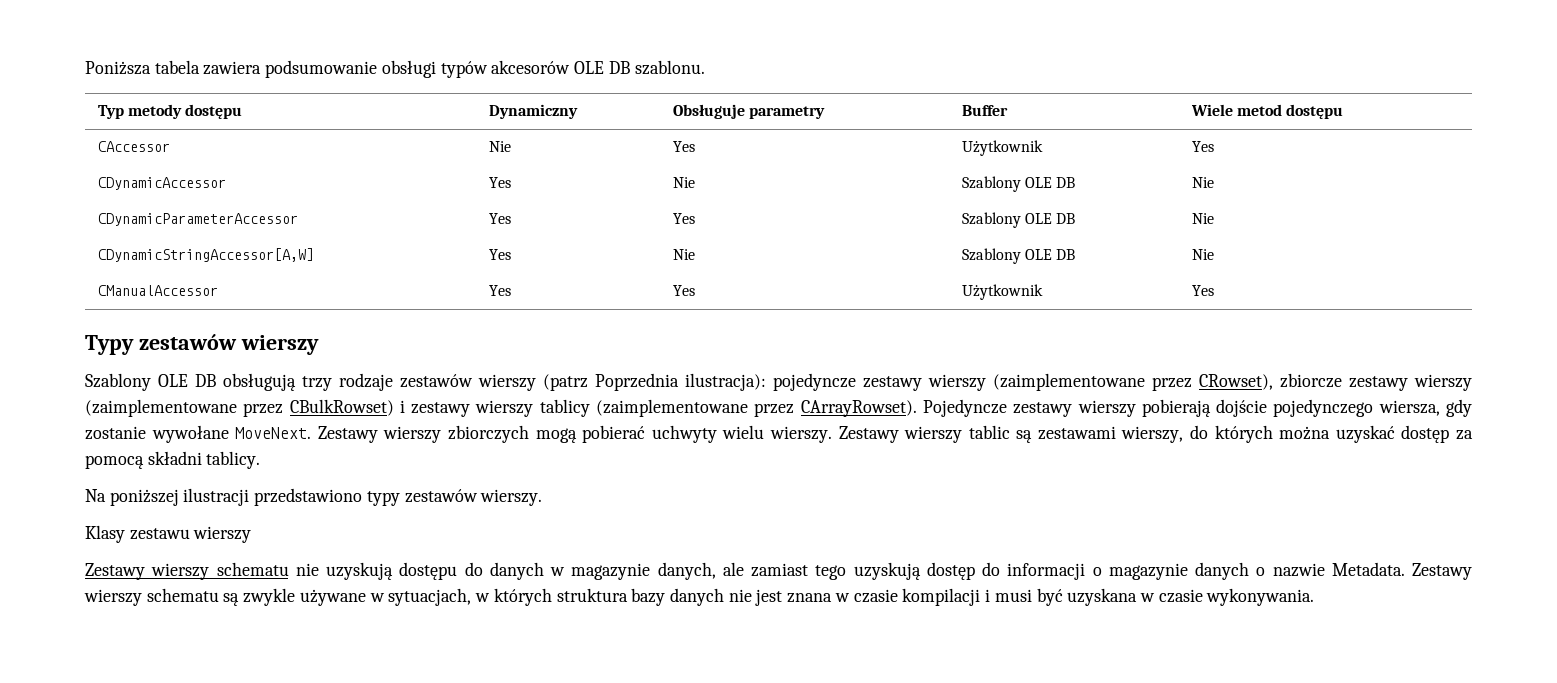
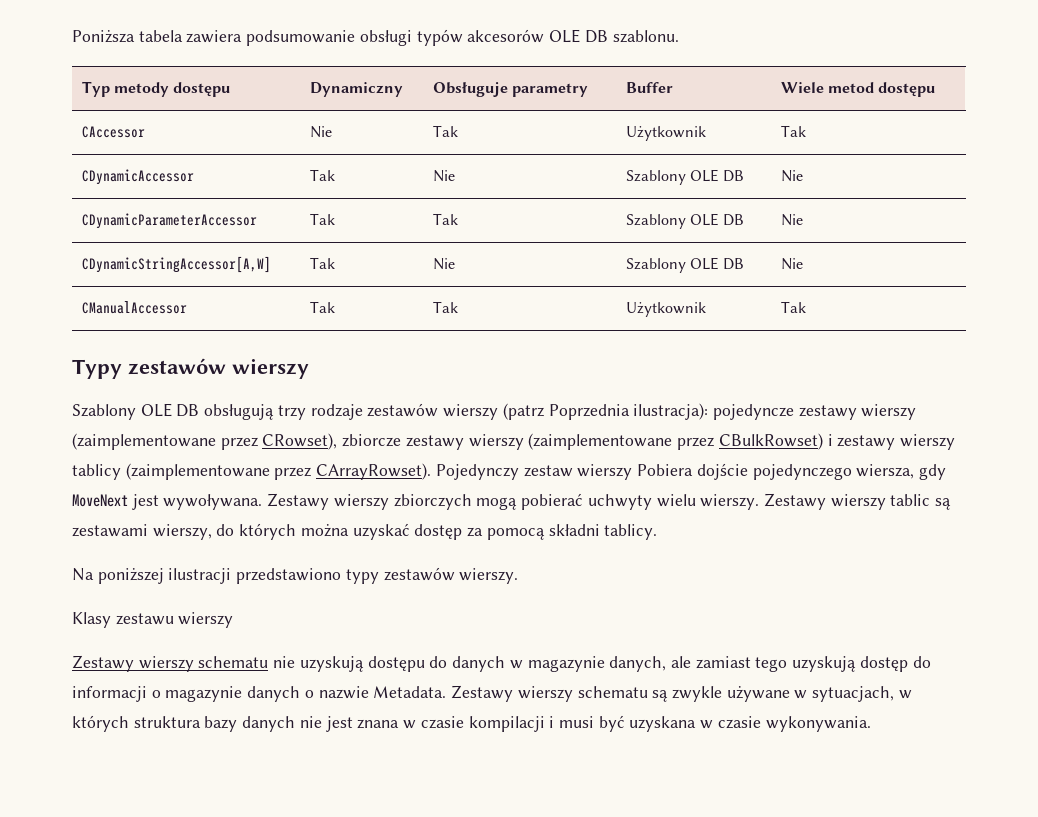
[672,141,695,152] [961,140,1043,156] [1191,141,1214,152] Yes | Użytkownik | Yes -> [432,125,458,137] [625,126,706,141] [780,125,806,137] Tak | Użytkownik | Tak
[488,177,511,188] Yes -> [309,169,335,181] Tak
[488,213,511,224] [672,213,695,224] Yes | Yes -> [309,213,335,225] [432,213,458,225] Tak | Tak
[488,249,511,260] Yes -> [309,257,335,269] Tak
[488,285,511,296] [672,285,695,296] [961,284,1043,300] [1191,285,1214,296] Yes | Yes | Użytkownik | Yes -> [309,301,335,313] [432,301,458,313] [625,302,706,317] [780,301,806,313] Tak | Tak | Użytkownik | Tak
[922,399,1211,417] Pojedyncze zestawy wierszy pobierają -> [435,464,694,480] Pojedynczy zestaw wierszy Pobiera
[85,425,312,443] zostanie wywołane MoveNext. -> [72,494,263,510] MoveNext jest wywoływana.

